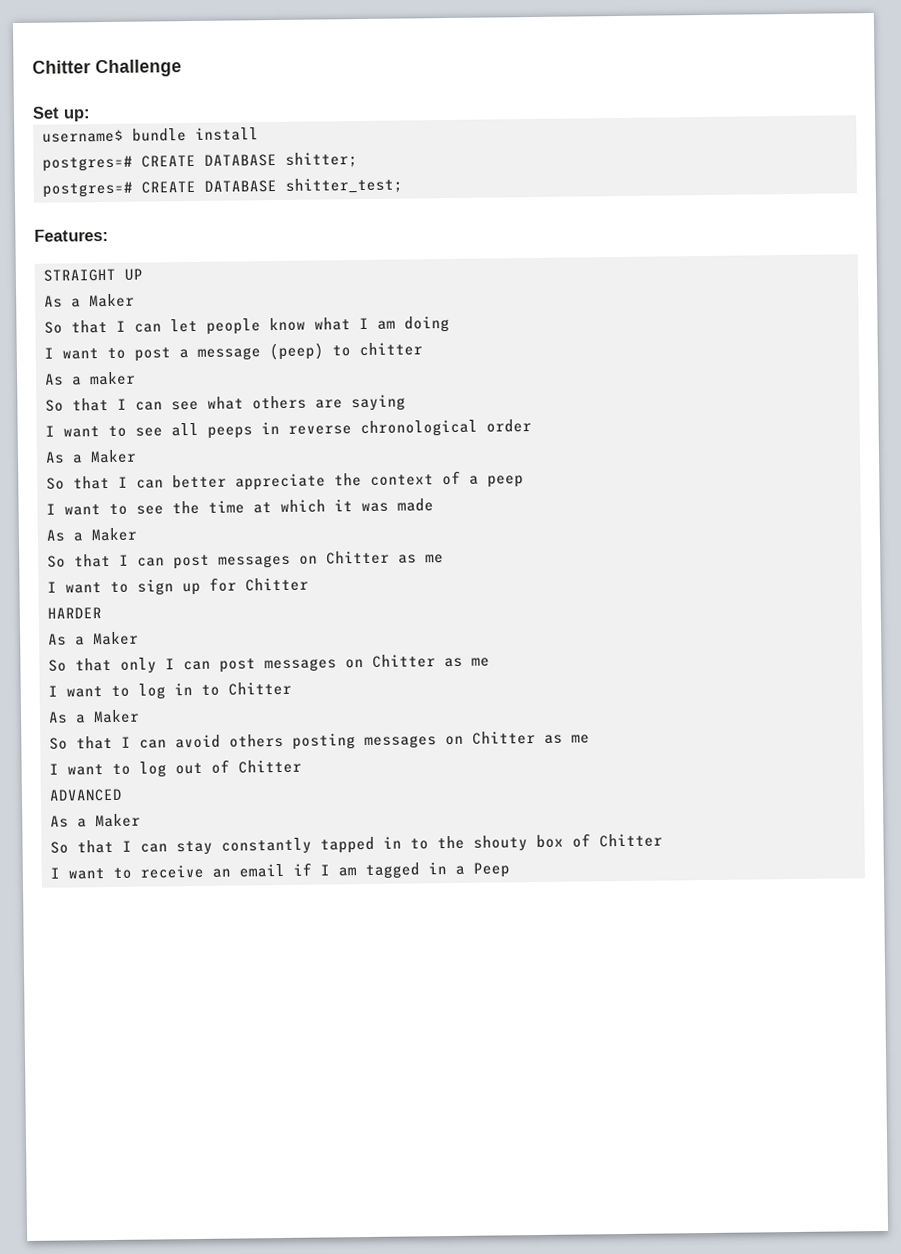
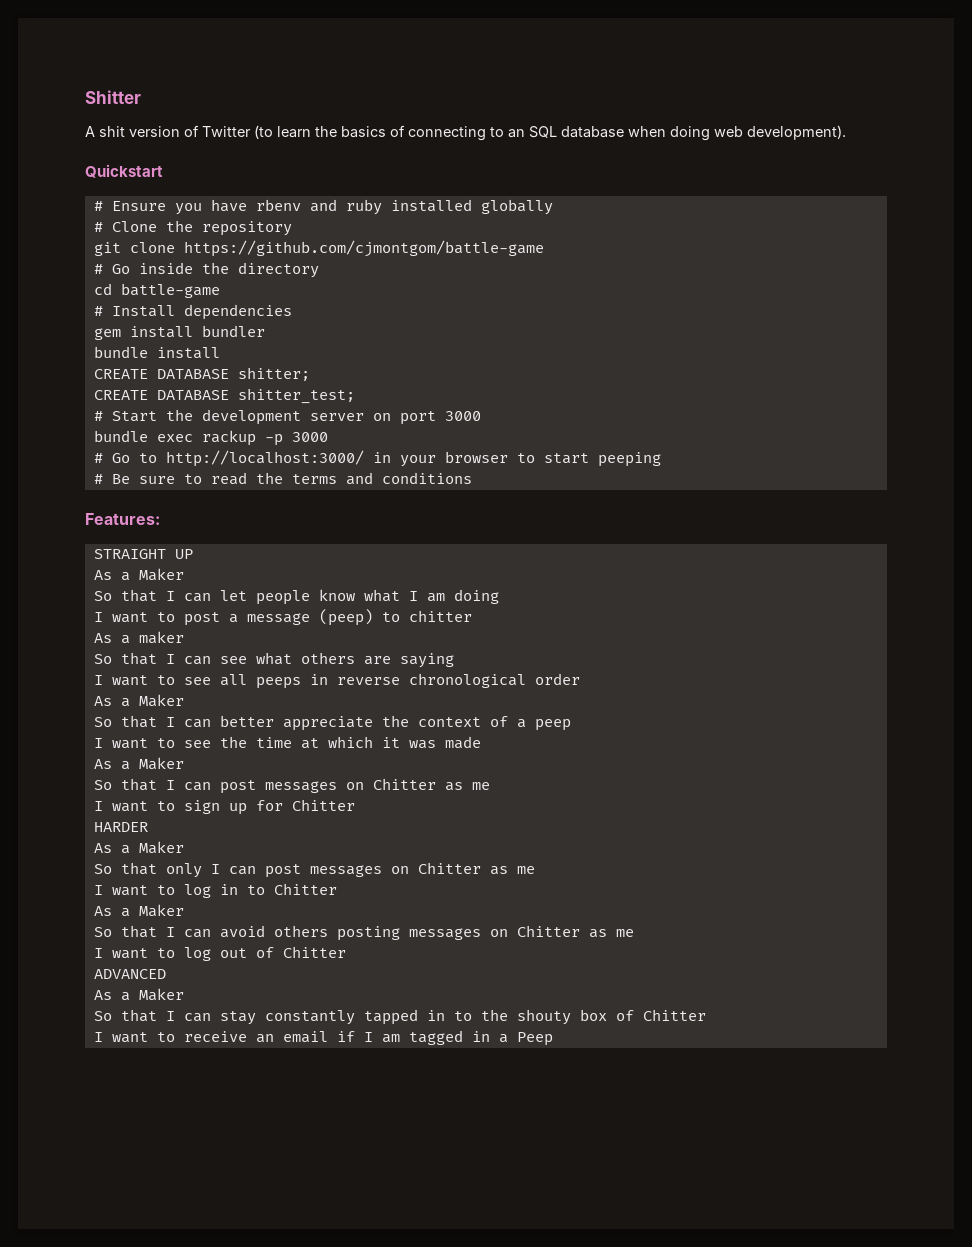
[32,59,182,78] [32,106,91,122] [42,129,124,143] Chitter Challenge // Set up: // username$ -> [85,90,141,104] [85,125,846,141] [85,164,163,178] [93,199,553,215] [93,220,292,236] [93,240,544,257] [93,262,319,278] [93,283,220,298] [93,304,292,320] [93,325,265,340] Shitter // A shit version of Twitter (to learn the basics of connecting to an SQL database when doing web development). // Quickstart // # Ensure you have rbenv and ruby installed globally // # Clone the repository // git clone https://github.com/cjmontgom/battle-game // # Go inside the directory // cd battle-game // # Install dependencies // gem install bundler //
[42,155,133,172] postgres=# -> (220, 353) none
[42,181,133,198] postgres=# -> (310, 374) none
(403, 185) none -> [93,409,481,425] [93,430,328,446] [93,450,661,467] [93,472,472,485] // # Start the development server on port 3000 // bundle exec rackup -p 3000 // # Go to http://localhost:3000/ in your browser to start peeping // # Be sure to read the terms and conditions

